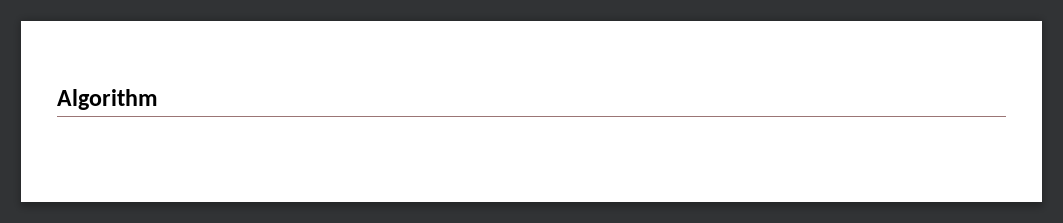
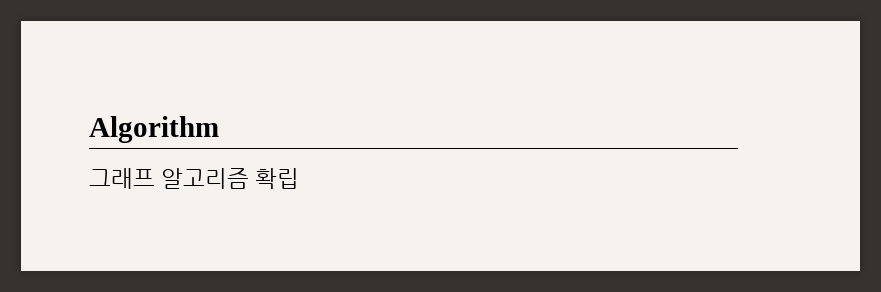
(158, 99) none -> [89,168,300,189] // 그래프 알고리즘 확립

